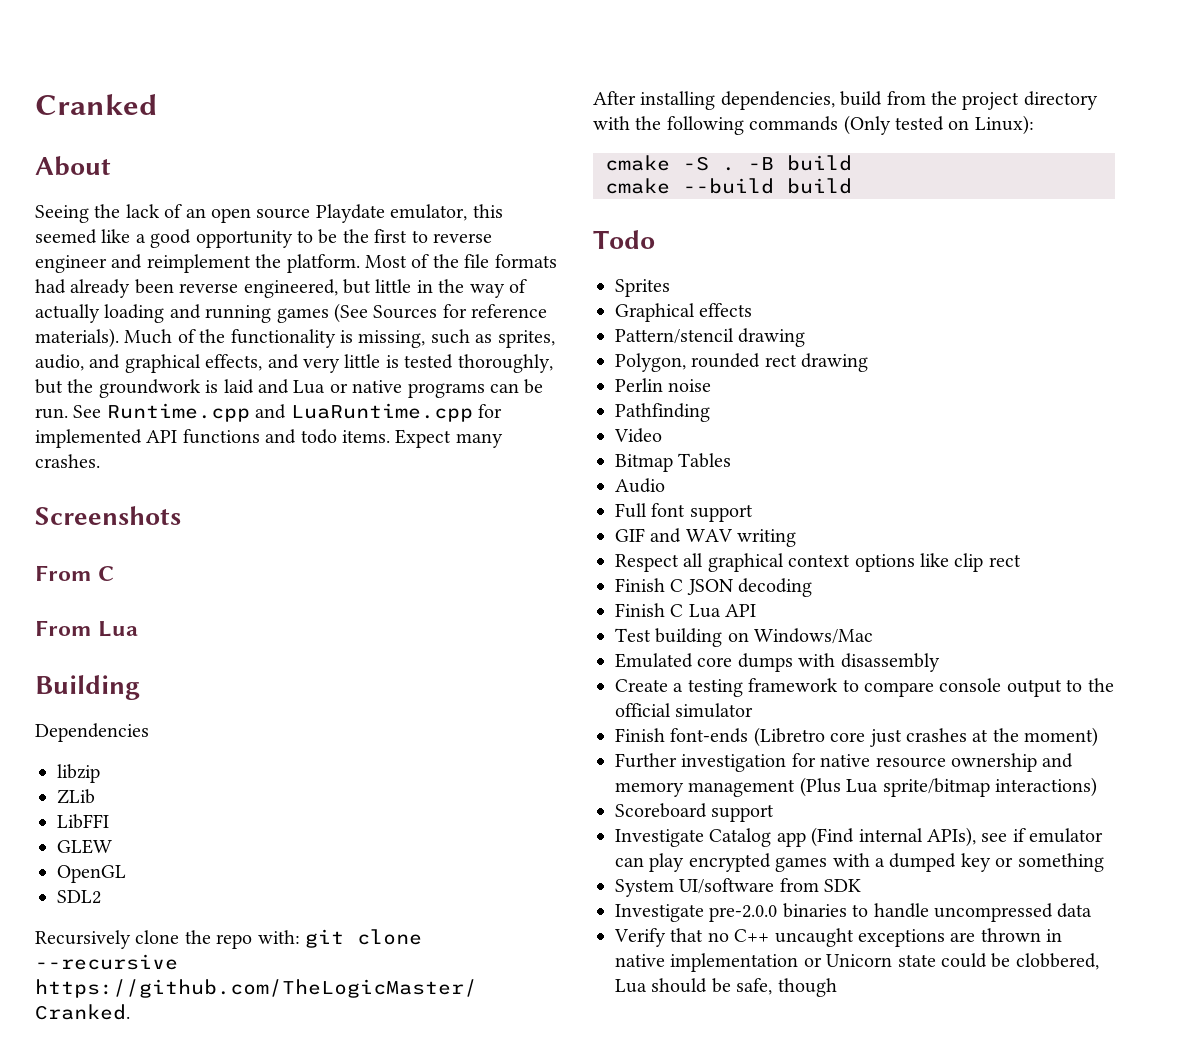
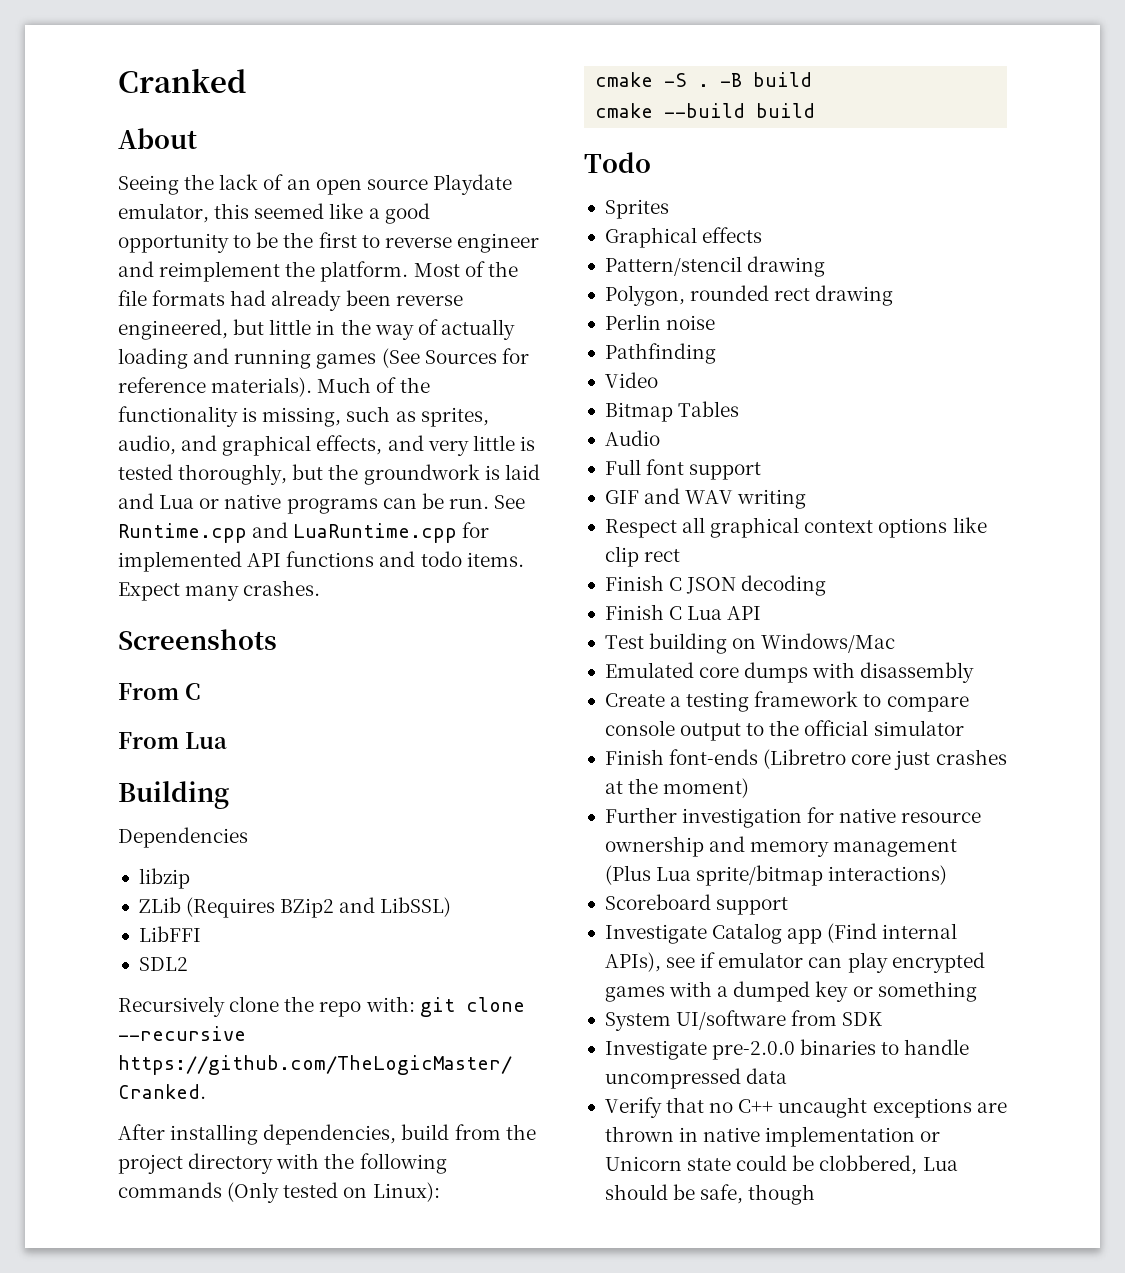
(95, 796) none -> [186,897,452,918] (Requires BZip2 and LibSSL)
[57,839,112,854] [57,865,126,883] // GLEW // OpenGL -> (201, 934) none

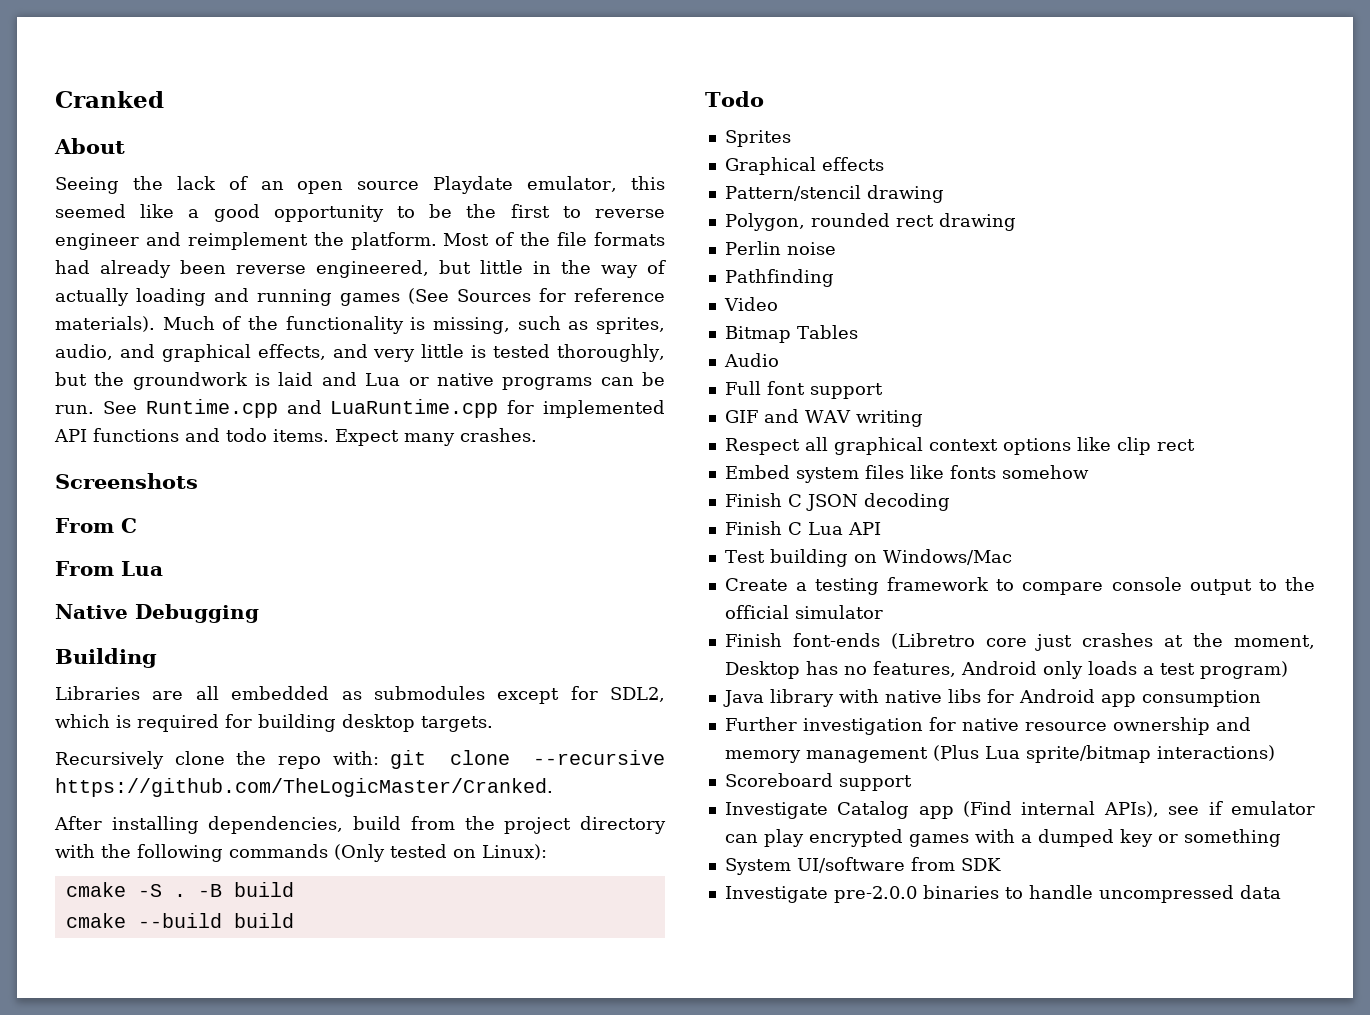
(227, 740) none -> [55,604,259,623] // Native Debugging
[118,827,248,848] [138,868,190,889] [138,897,452,918] [138,926,201,942] [138,957,188,971] Dependencies // libzip // ZLib (Requires BZip2 and LibSSL) // LibFFI // SDL2 -> [55,686,665,704] [55,714,493,732] Libraries are all embedded as submodules except for SDL2, which is required for building desktop targets.
(681, 555) none -> [724,465,1089,483] // Embed system files like fonts somehow
[604,662,975,683] // Emulated core dumps with disassembly -> (1012, 557) none
[663,778,750,798] moment) -> [1234,635,1315,649] [724,661,1288,679] [722,689,1261,707] moment, Desktop has no features, Android only loads a test program) // Java library with native libs for Android app consumption
[604,1097,1007,1118] [604,1126,941,1147] [604,1155,958,1175] [604,1184,816,1205] // Verify that no C++ uncaught exceptions are thrown in native implementation or Unicorn state could be clobbered, Lua should be safe, though -> (1281, 892) none

